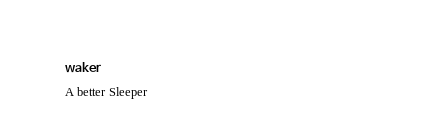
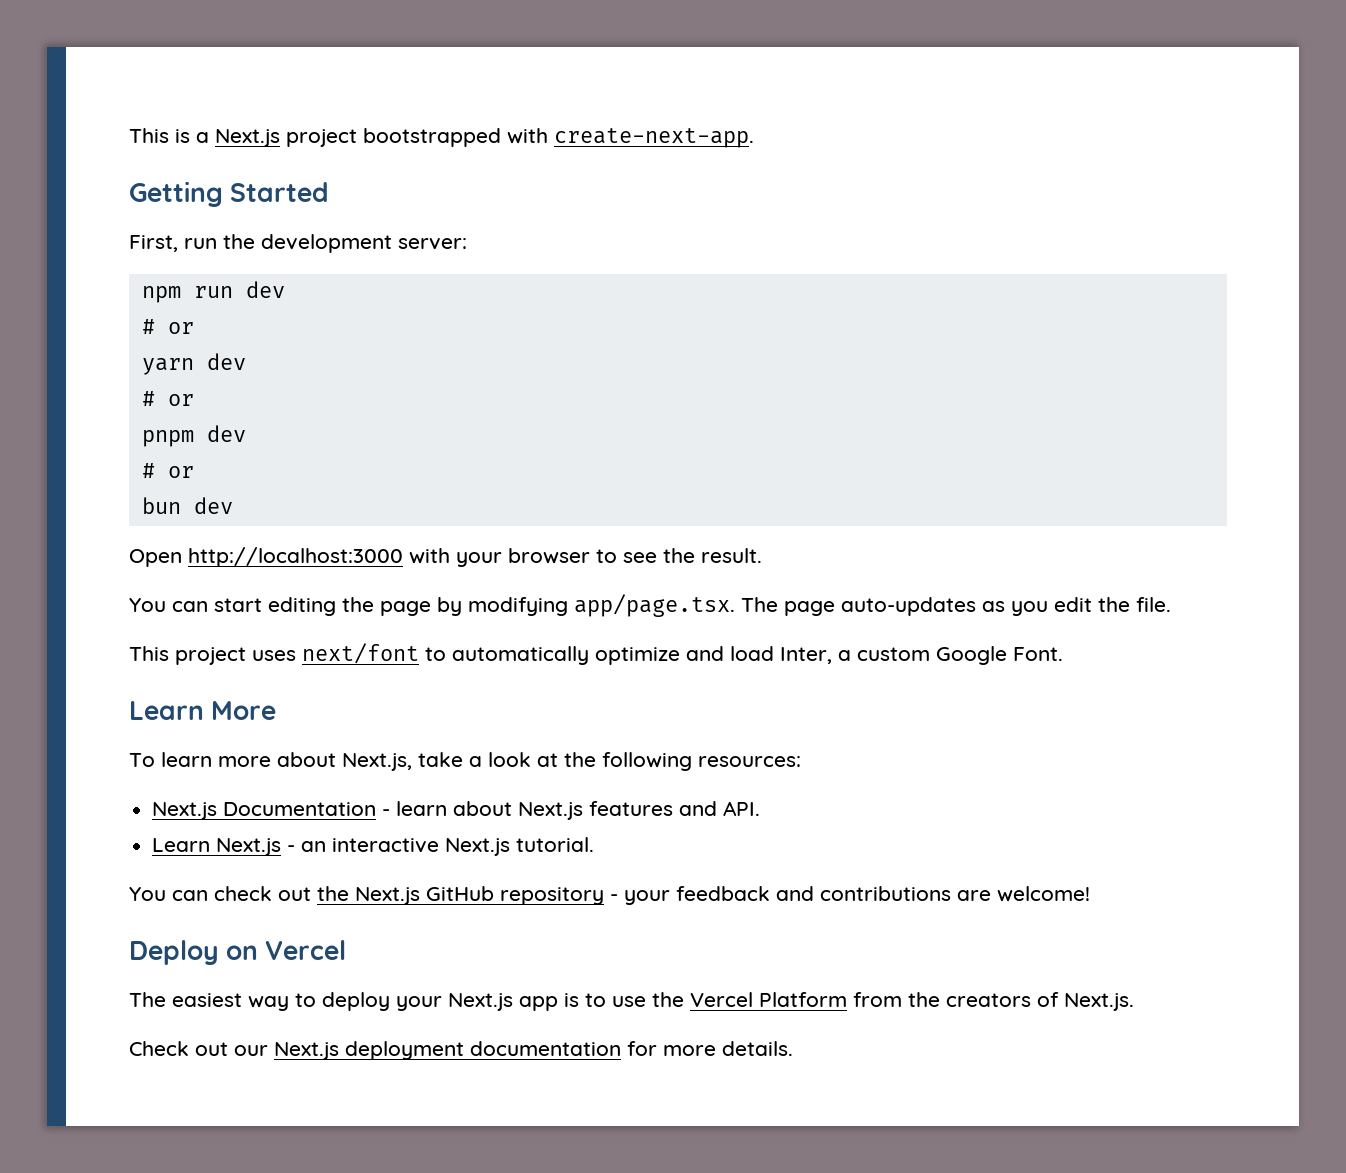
[65,62,101,73] [65,87,148,99] waker // A better Sleeper -> [129,128,754,148] [129,181,330,207] [129,234,467,253] [141,281,285,303] [141,319,194,334] [141,353,246,375] [141,391,194,406] [141,425,246,447] [141,463,194,478] [141,497,233,514] [129,547,762,567] [129,594,1171,617] [129,643,1063,665] [129,701,277,720] [129,752,801,771] [152,801,761,820] [152,837,595,856] [129,886,1090,905] [129,940,347,965] [129,992,1134,1011] [129,1041,793,1060] This is a Next.js project bootstrapped with create-next-app. // Getting Started // First, run the development server: // npm run dev // # or // yarn dev // # or // pnpm dev // # or // bun dev // Open http://localhost:3000 with your browser to see the result. // You can start editing the page by modifying app/page.tsx. The page auto-updates as you edit the file. // This project uses next/font to automatically optimize and load Inter, a custom Google Font. // Learn More // To learn more about Next.js, take a look at the following resources: // Next.js Documentation - learn about Next.js features and API. // Learn Next.js - an interactive Next.js tutorial. // You can check out the Next.js GitHub repository - your feedback and contributions are welcome! // Deploy on Vercel // The easiest way to deploy your Next.js app is to use the Vercel Platform from the creators of Next.js. // Check out our Next.js deployment documentation for more details.

